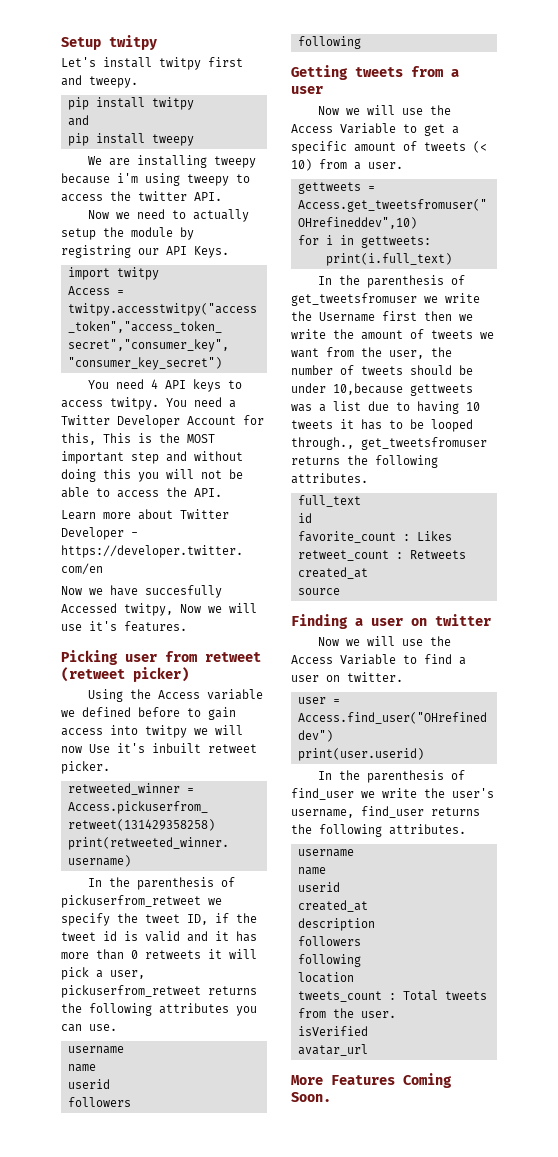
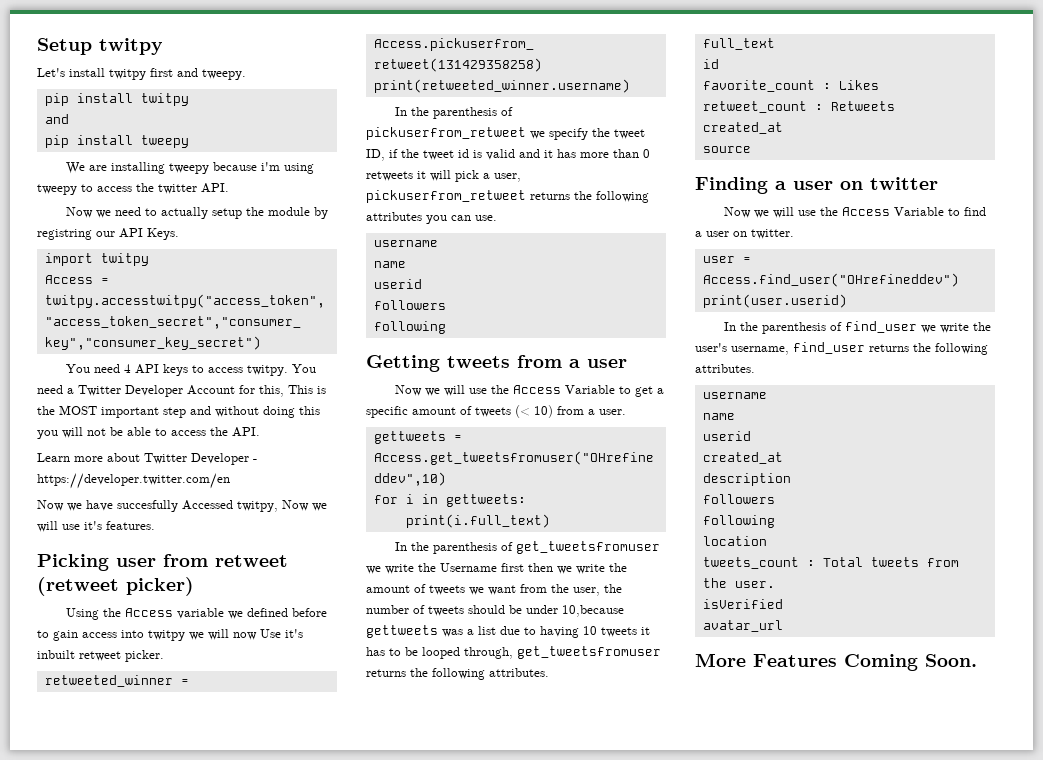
[291,437,354,450] through., -> [464,647,513,659] through,

